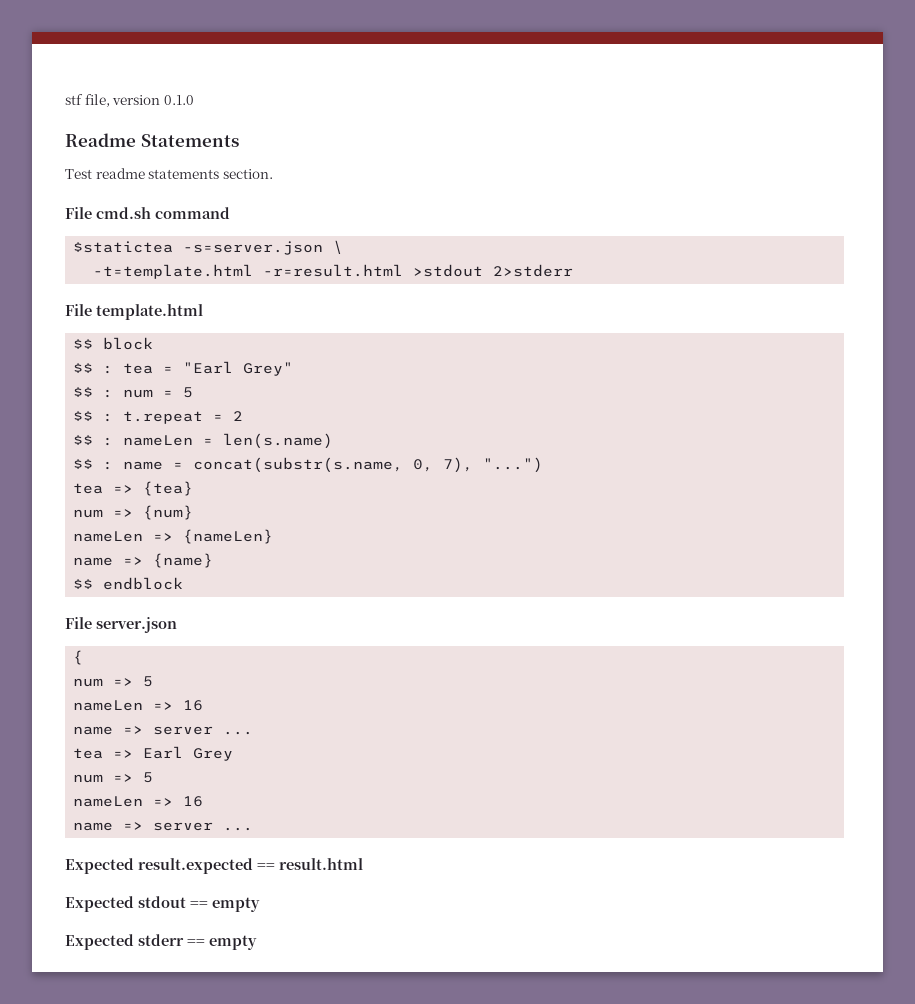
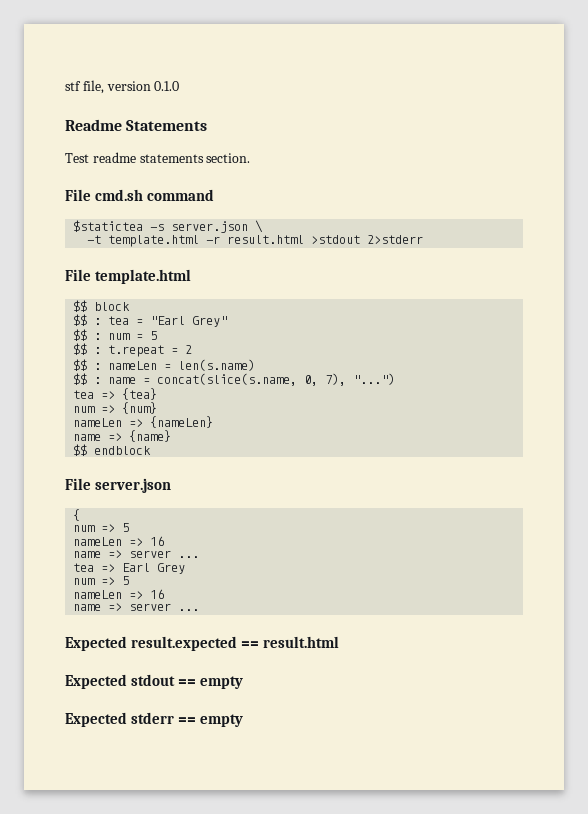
[183,241,324,255] -s=server.json -> [150,221,249,233] -s server.json
[93,264,404,279] -t=template.html -r=result.html -> [87,235,305,247] -t template.html -r result.html
[193,457,404,473] concat(substr(s.name, -> [157,373,298,386] concat(slice(s.name,

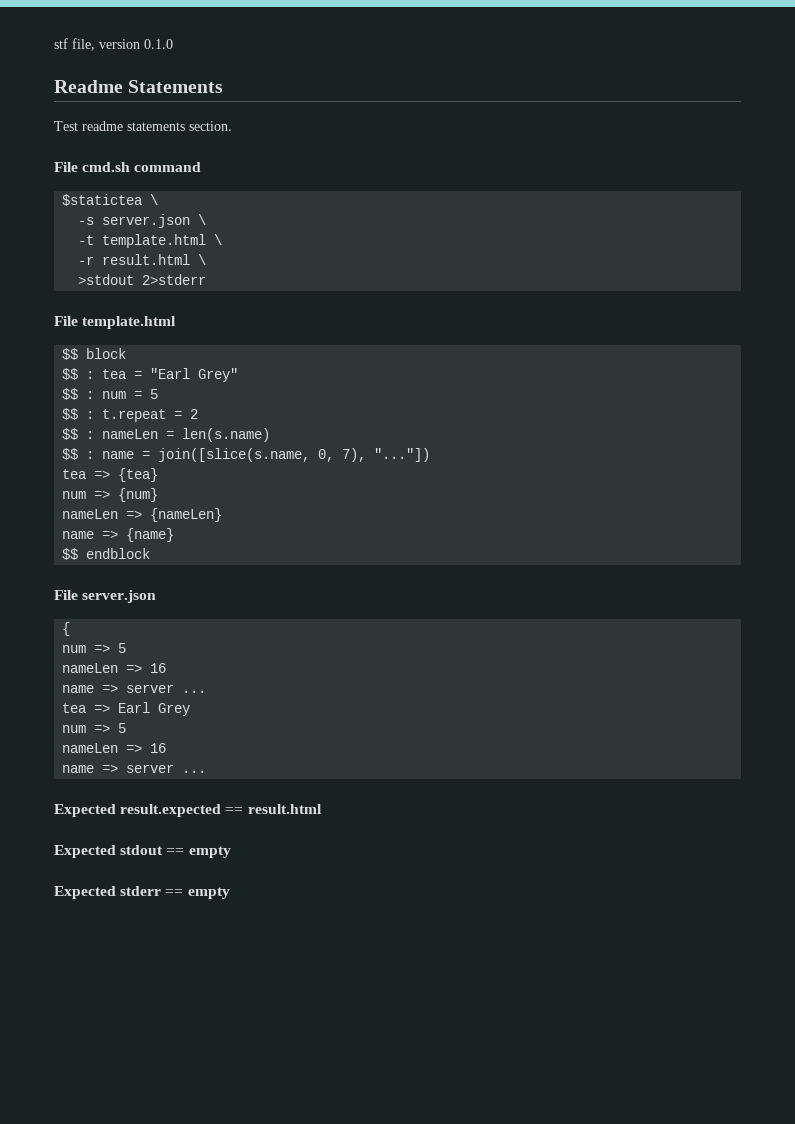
(144, 226) none -> [150,194,159,205] \ //
(200, 241) none -> [214,234,223,245] \ //
(305, 239) none -> [198,254,207,265] \ //
[157,373,298,386] concat(slice(s.name, -> [158,448,311,462] join([slice(s.name,
[353,373,396,385] "...") -> [374,448,431,462] "..."])

